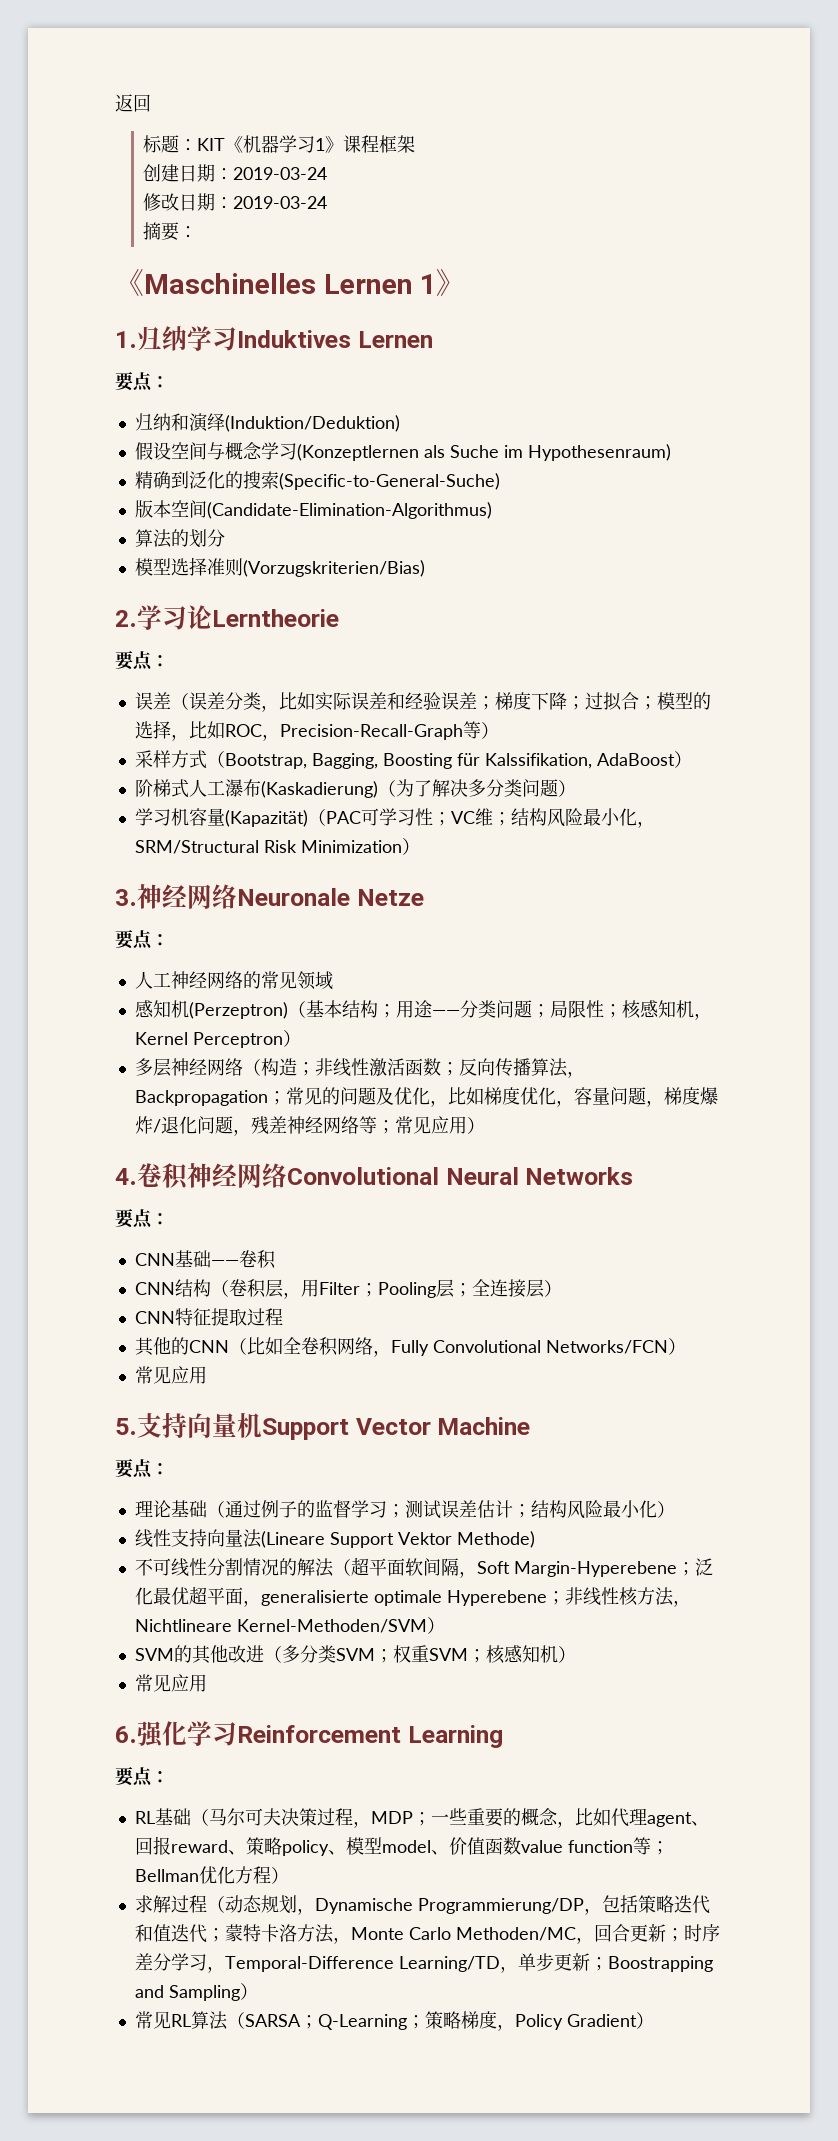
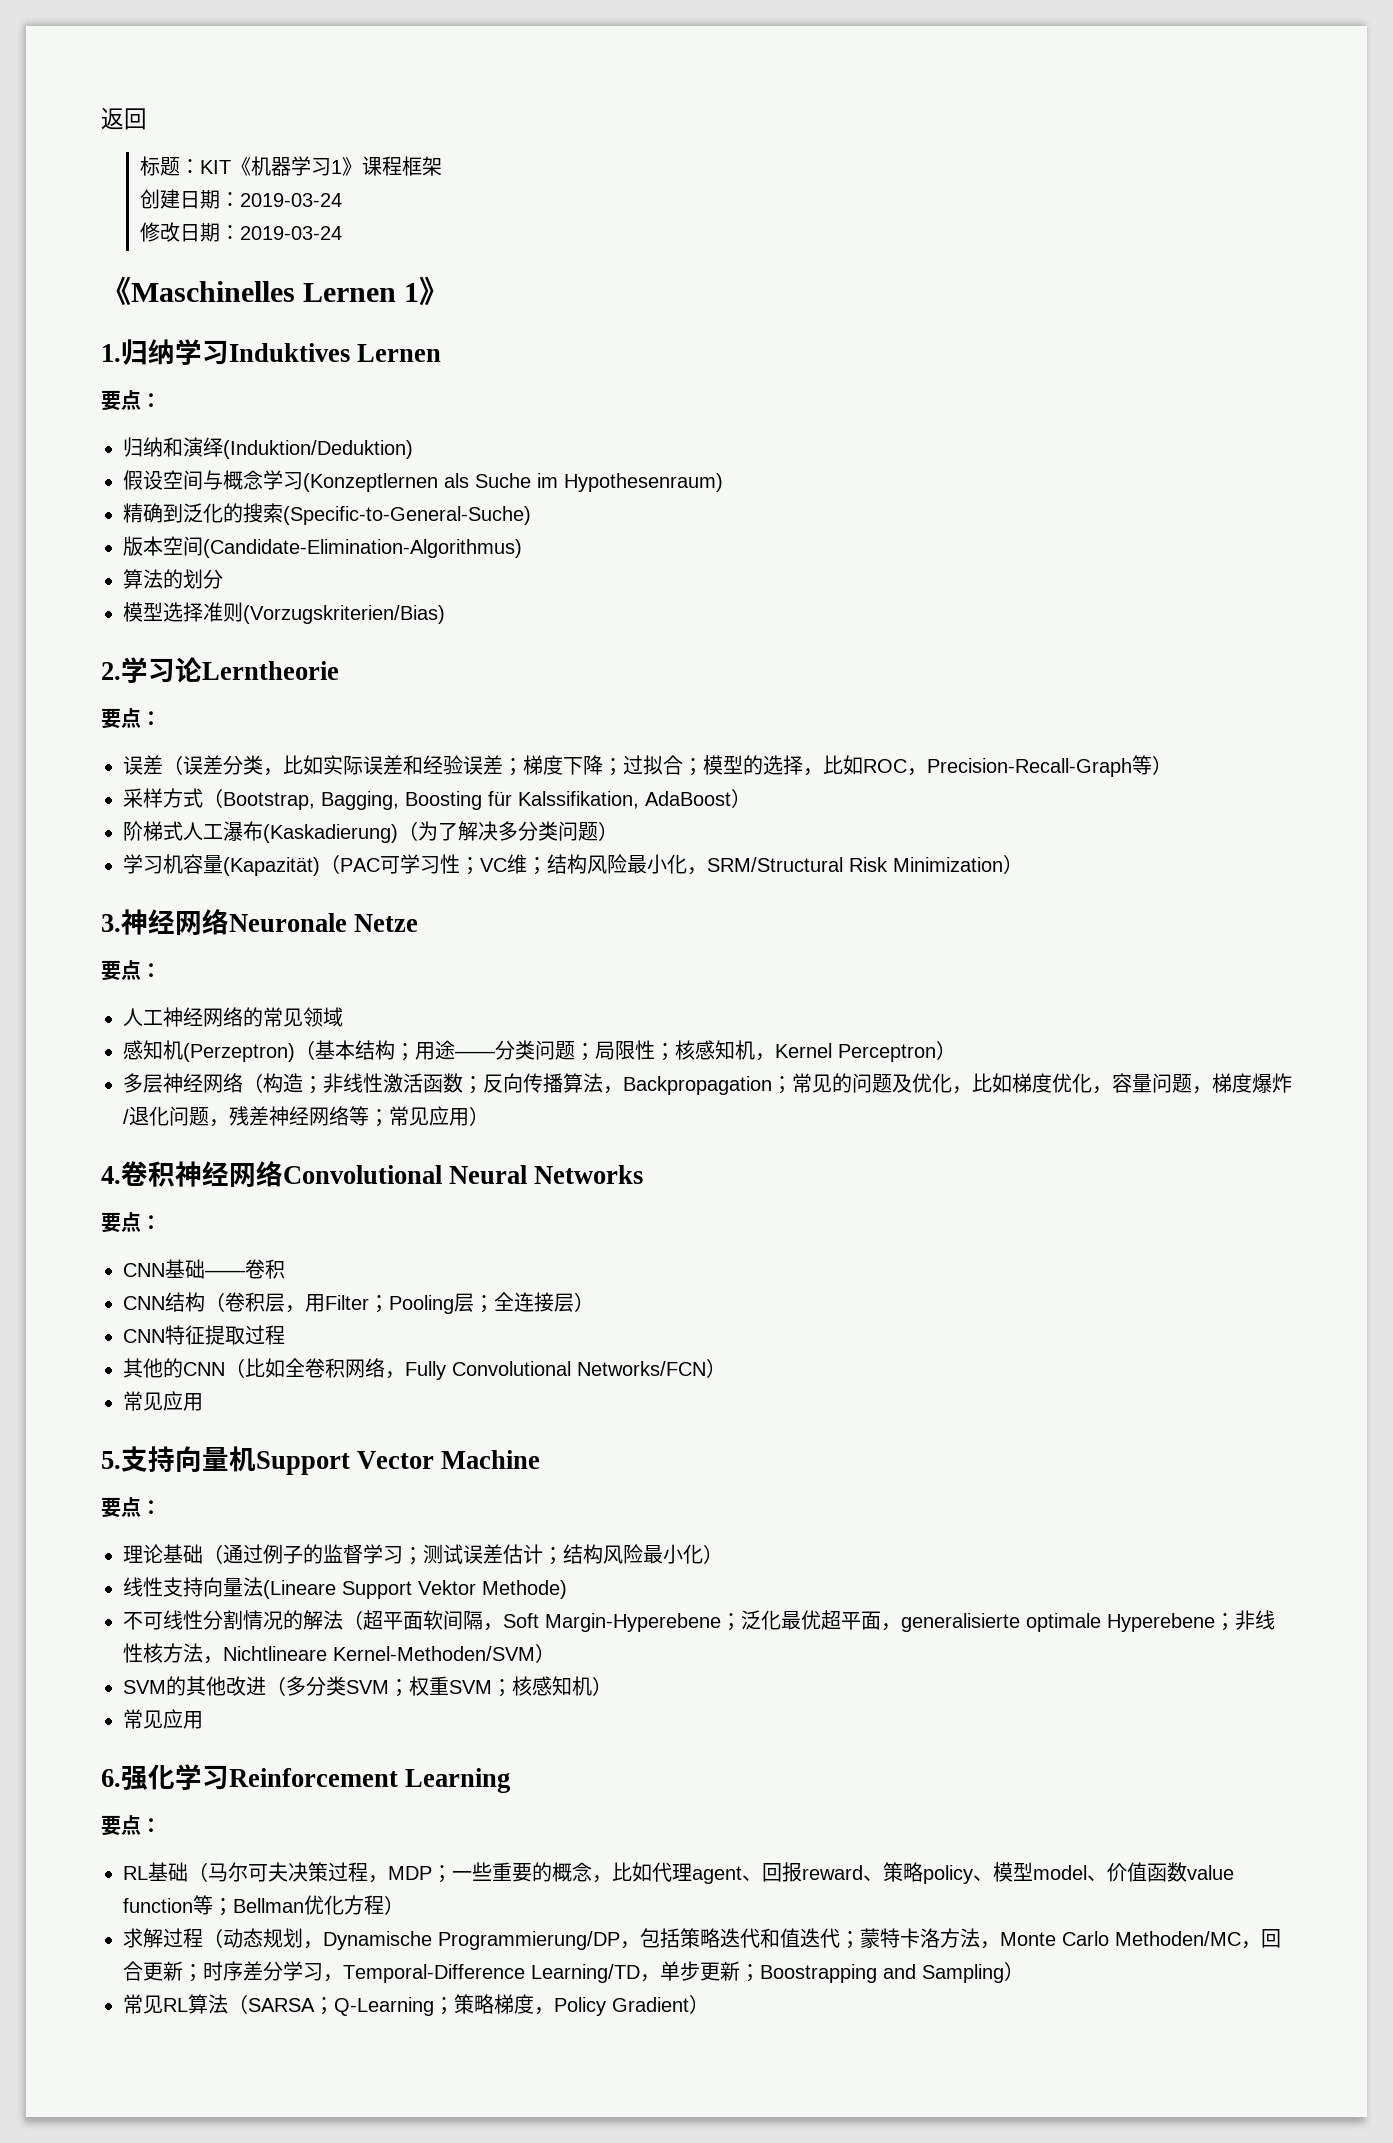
[143,222,198,241] // 摘要： -> (343, 233) none

